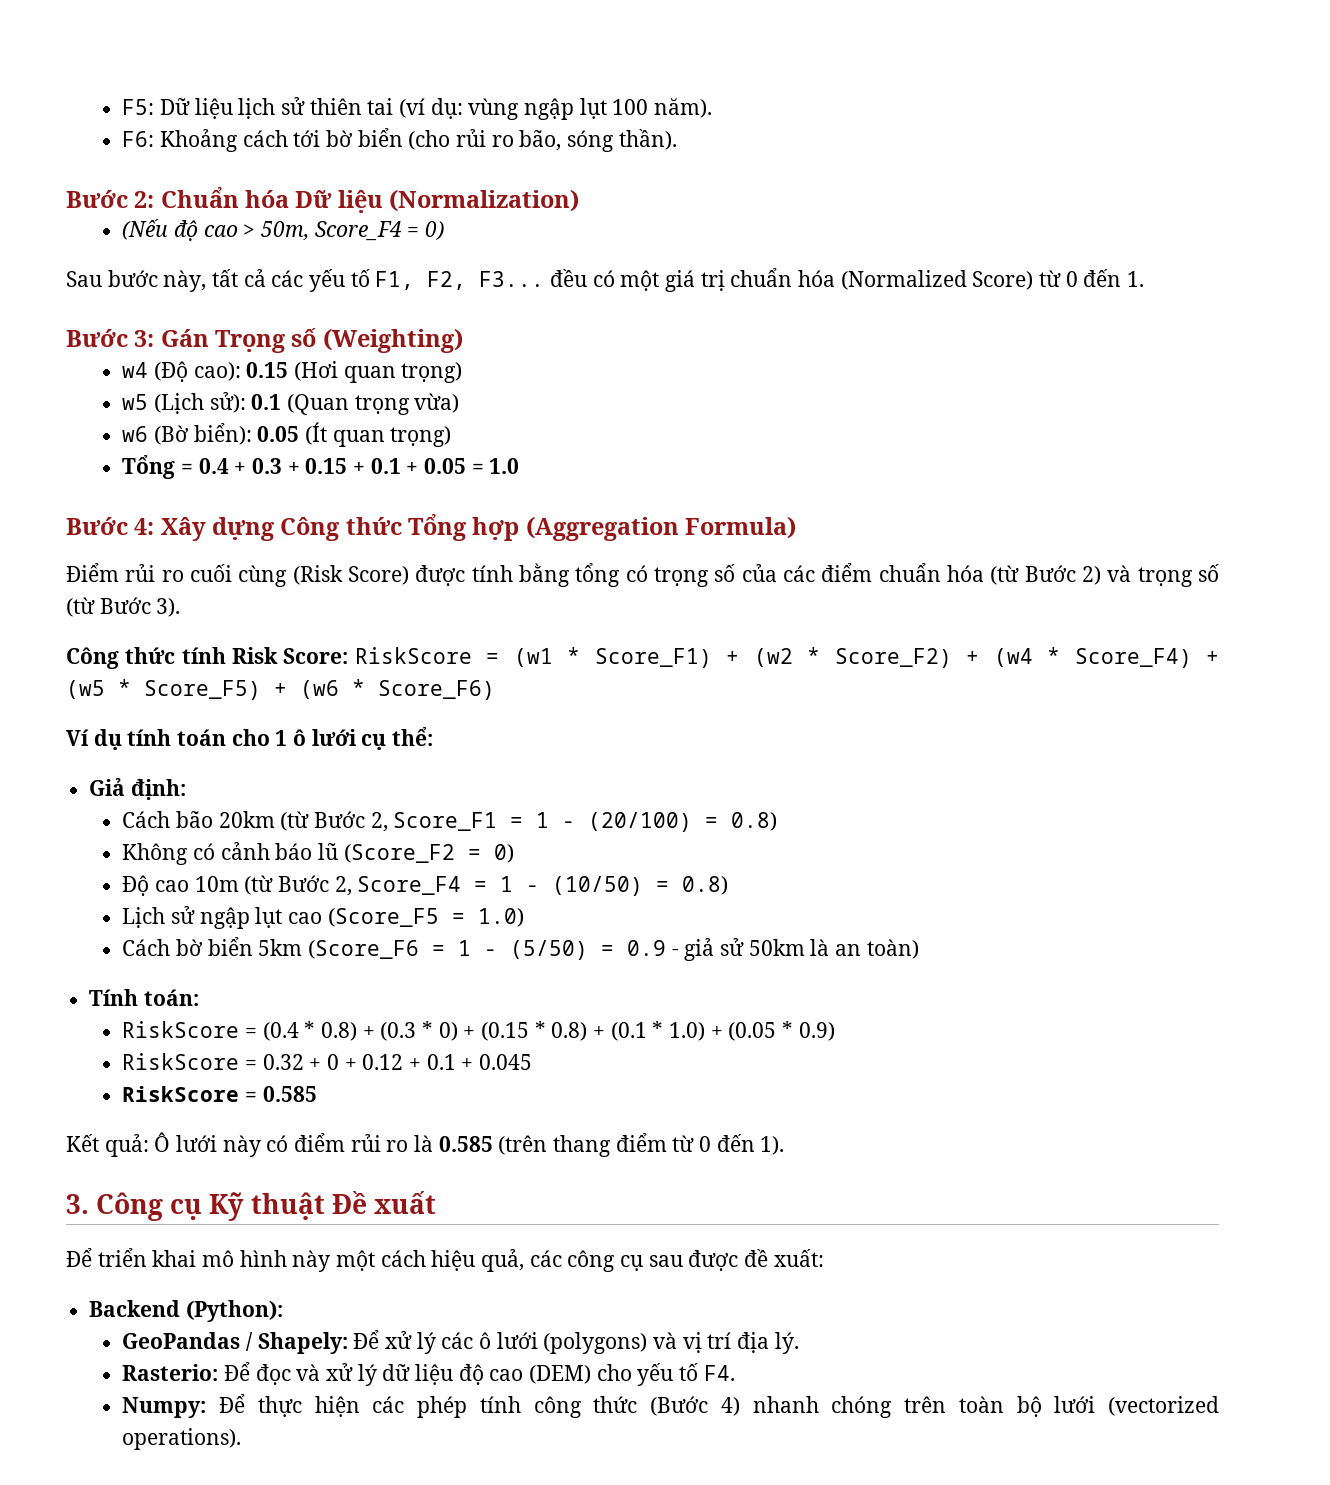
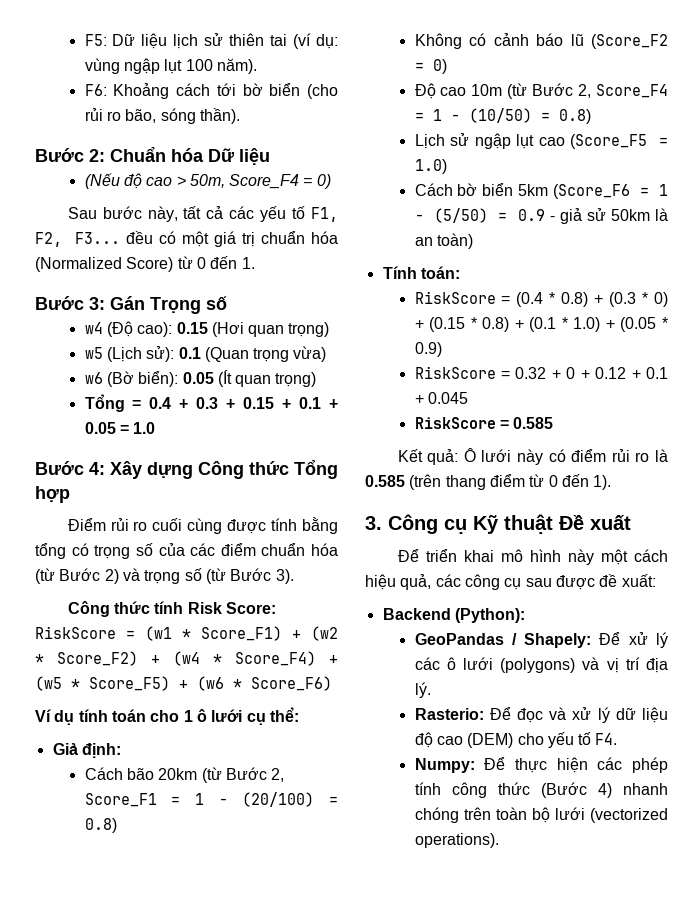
[389,189,580,212] (Normalization) -> (270, 156) none
[322,328,463,353] (Weighting) -> (227, 303) none
[525,516,797,541] (Aggregation Formula) -> (70, 494) none
[292,565,410,585] (Risk Score) -> (223, 526) none

